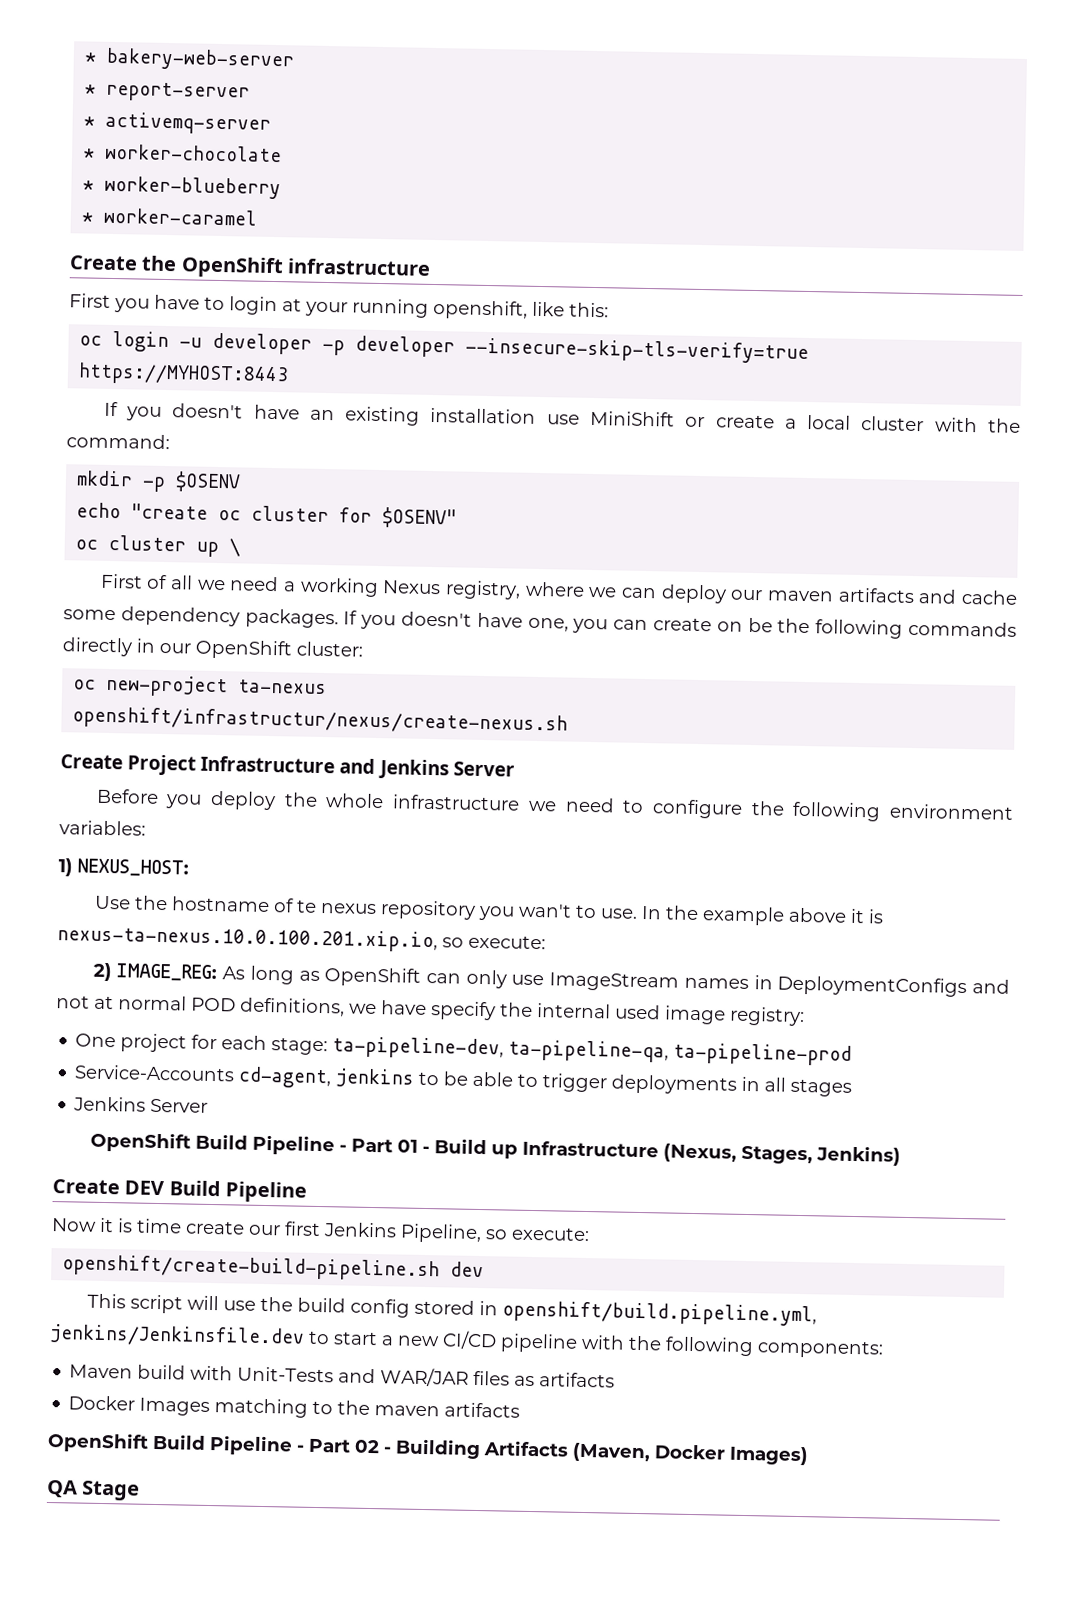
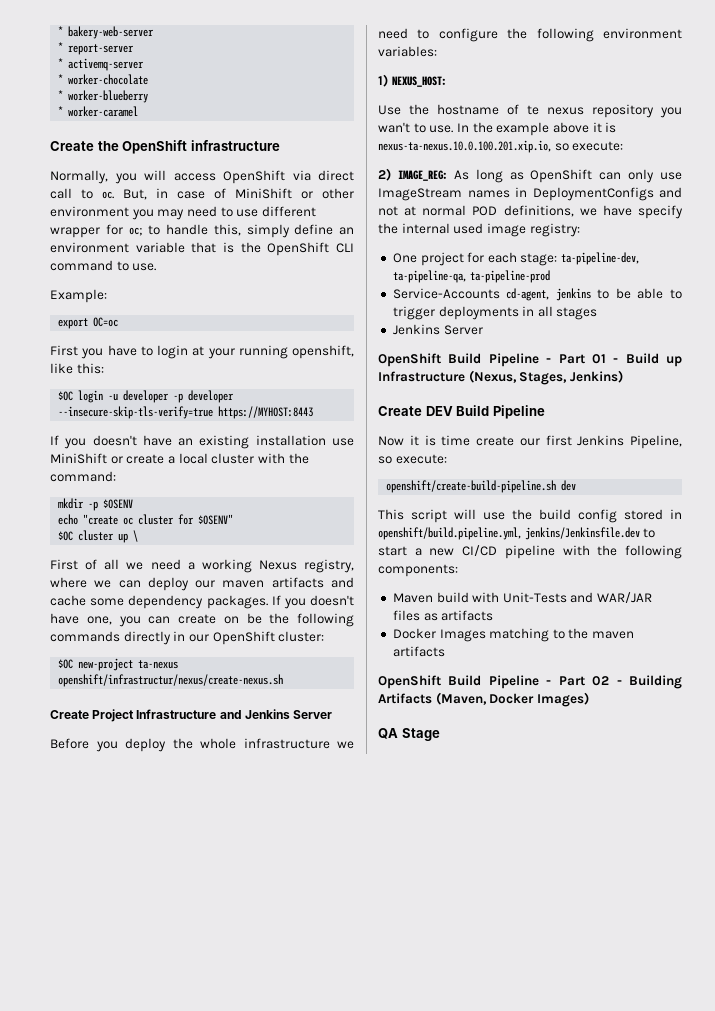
(432, 267) none -> [50,170,354,184] [50,188,354,200] [50,206,316,220] [50,224,354,238] [50,242,354,256] [50,260,157,271] [50,289,107,303] [58,317,119,329] // Normally, you will access OpenShift via direct call to oc. But, in case of MiniShift or other environment you may need to use different wrapper for oc; to handle this, simply define an environment variable that is the OpenShift CLI command to use. // Example: // export OC=oc
[79,335,103,346] oc -> [58,391,74,401] $OC
[75,539,99,550] oc -> [58,531,74,541] $OC
[73,679,97,690] oc -> [58,659,74,669] $OC

